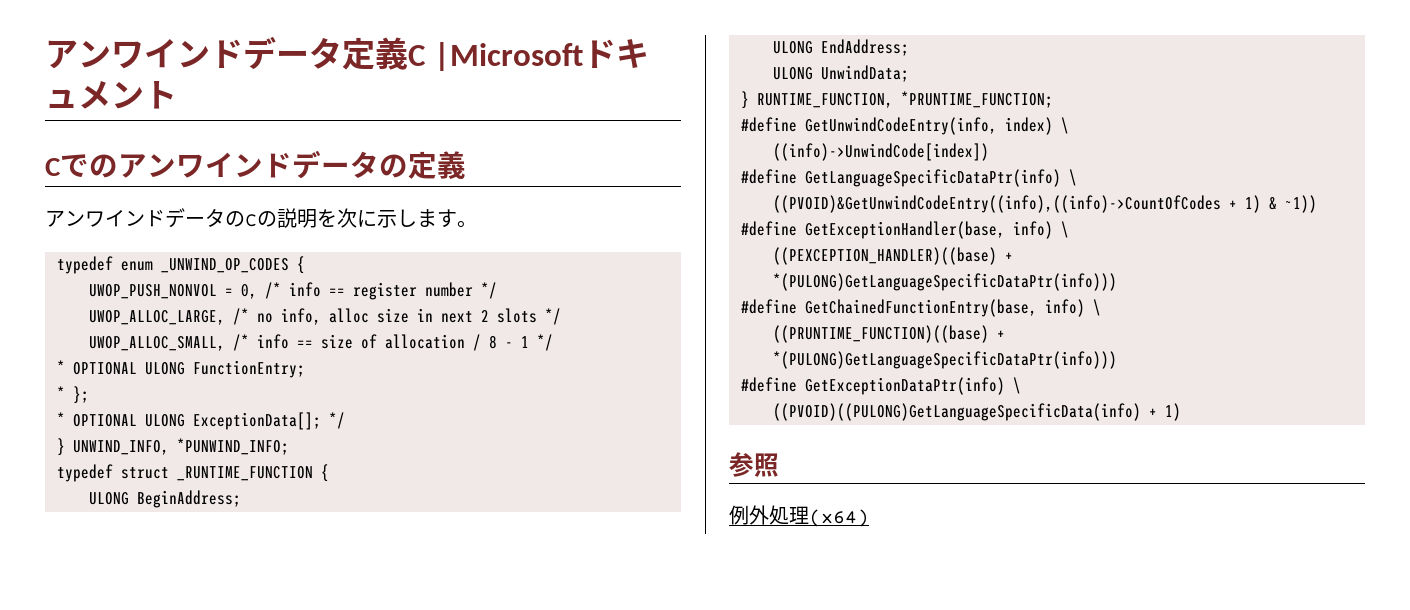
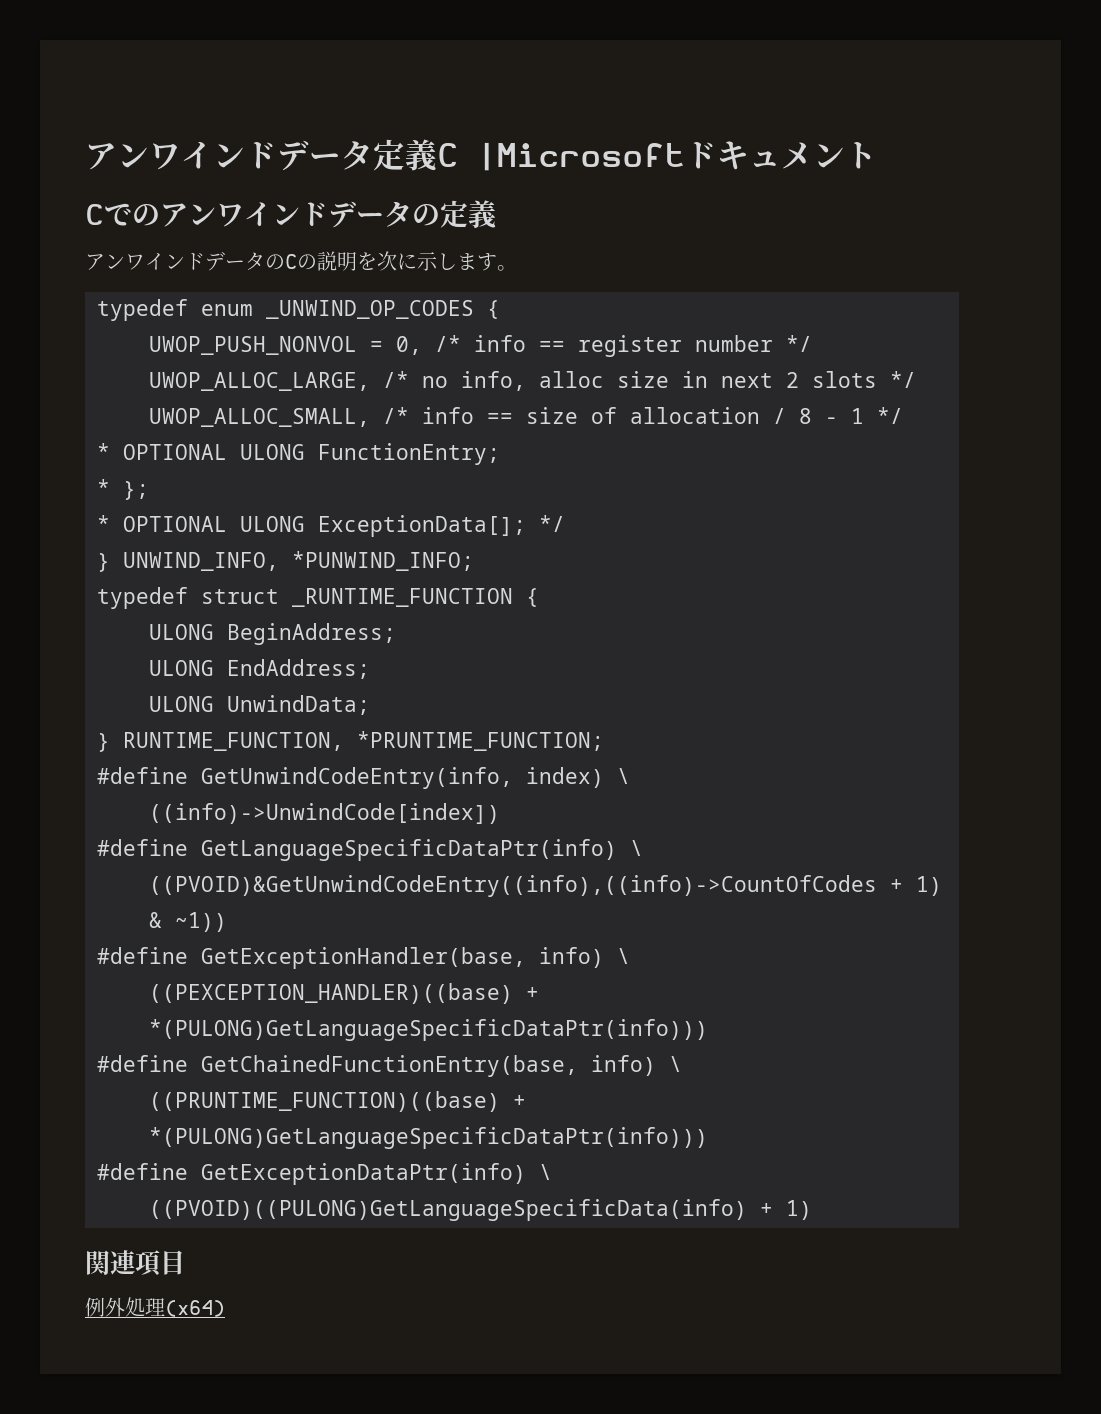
[729,452,779,477] 参照 -> [85,1250,185,1276] 関連項目

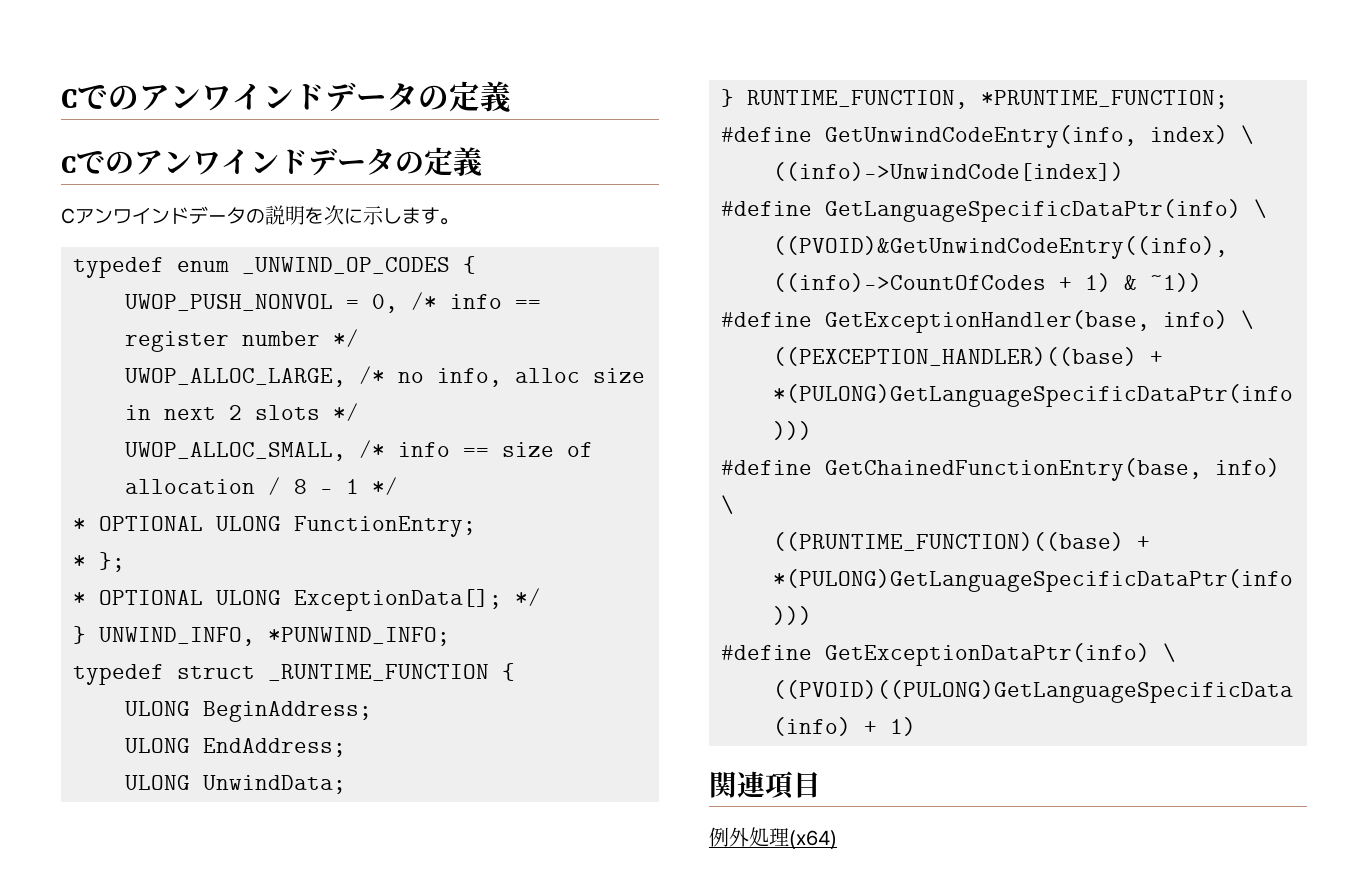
[85,139,877,171] [85,200,496,228] [85,251,317,271] アンワインドデータ定義C |Microsoftドキュメント // Cでのアンワインドデータの定義 // アンワインドデータのCの -> [61,81,511,113] [61,147,482,176] [61,206,265,224] Cでのアンワインドデータの定義 // Cでのアンワインドデータの定義 // Cアンワインドデータの

